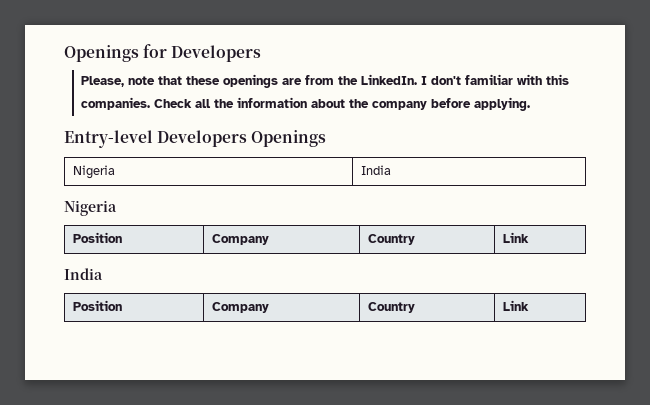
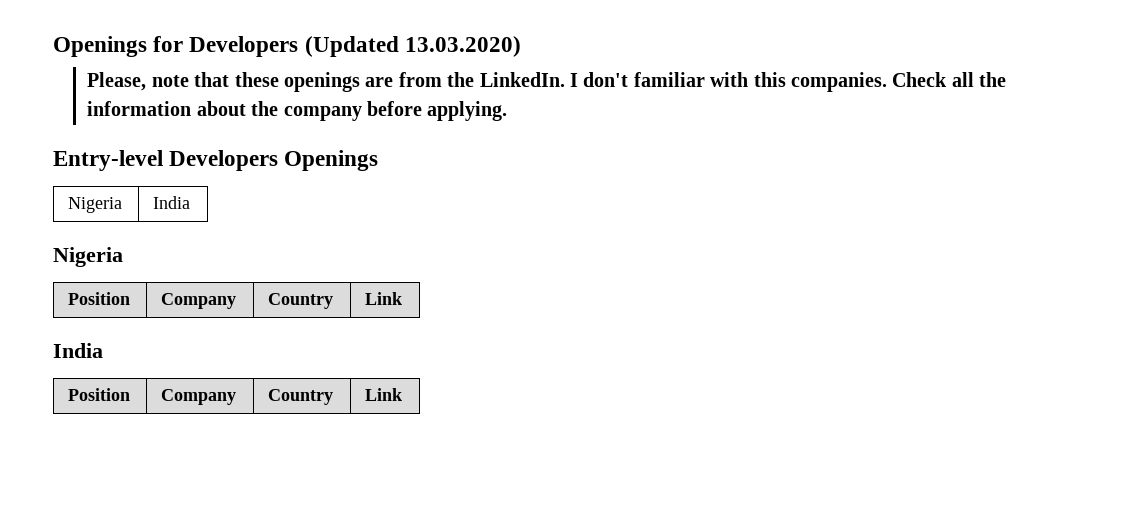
(262, 53) none -> [304,36,521,57] (Updated 13.03.2020)

